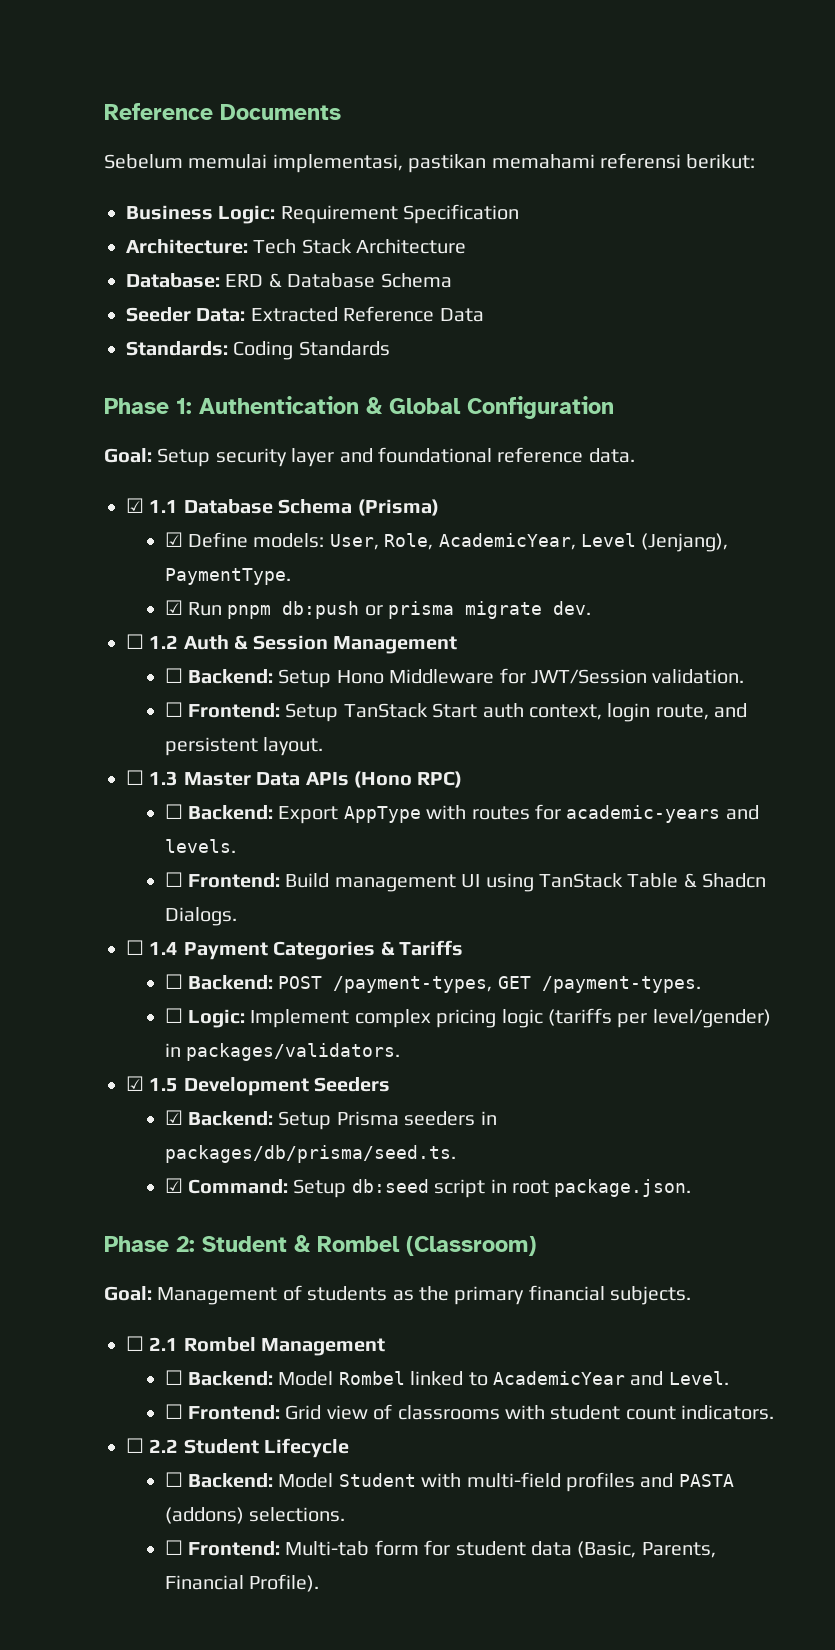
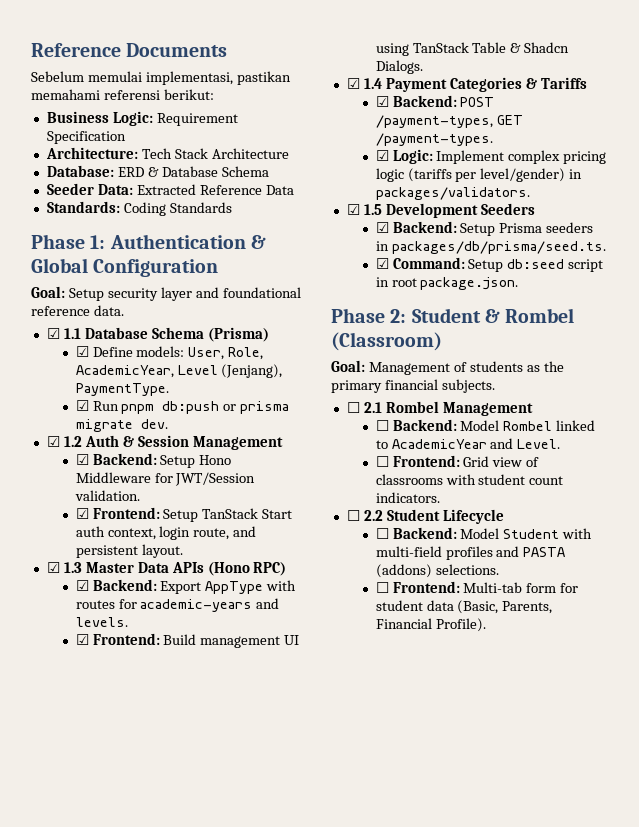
[126,634,144,649] ☐ -> [46,436,60,447] ☑
[164,668,183,683] ☐ -> [75,454,89,465] ☑
[164,702,183,717] ☐ -> [75,508,89,519] ☑
[126,770,144,785] ☐ -> [46,562,60,573] ☑
[164,804,183,819] ☐ -> [75,580,89,591] ☑
[164,872,183,887] ☐ -> [75,634,89,645] ☑
[126,940,144,955] ☐ -> [346,78,360,89] ☑
[164,974,183,989] ☐ -> [375,96,389,107] ☑
[164,1008,183,1023] ☐ -> [375,150,389,161] ☑

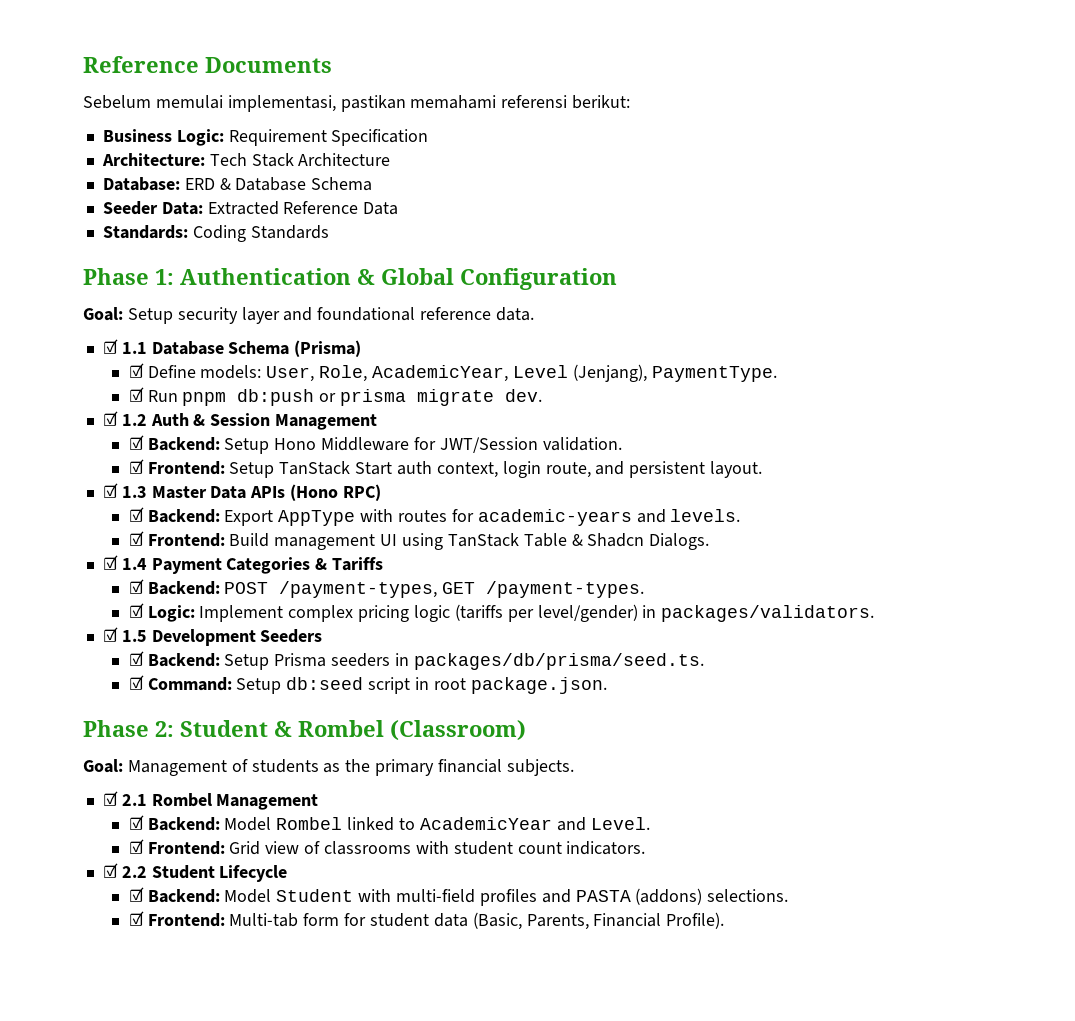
[346,402,360,413] ☐ -> [102,791,118,806] ☑
[375,420,389,431] ☐ -> [128,815,144,830] ☑
[375,456,389,467] ☐ -> [128,839,144,854] ☑
[346,510,360,521] ☐ -> [102,863,118,878] ☑
[375,528,389,539] ☐ -> [128,887,144,902] ☑
[375,582,389,593] ☐ -> [128,911,144,926] ☑

